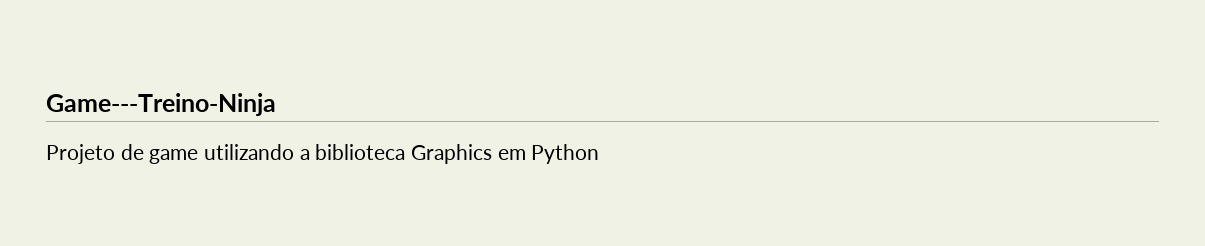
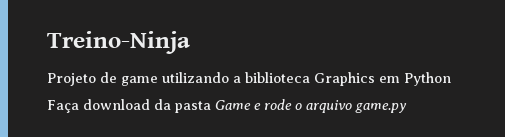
[46,93,276,116] Game---Treino-Ninja -> [47,31,190,54] Treino-Ninja
(600, 154) none -> [47,99,407,113] // Faça download da pasta Game e rode o arquivo game.py

